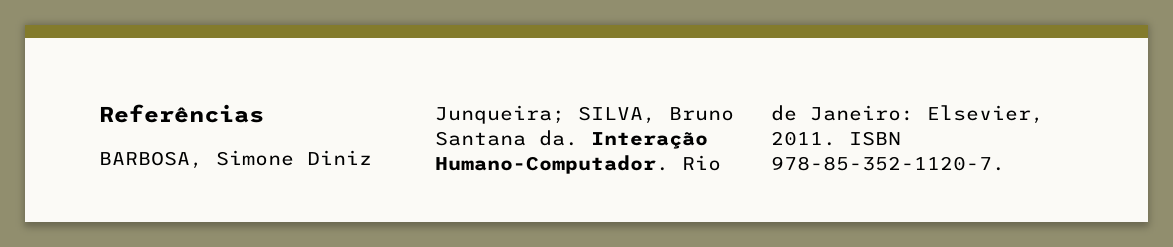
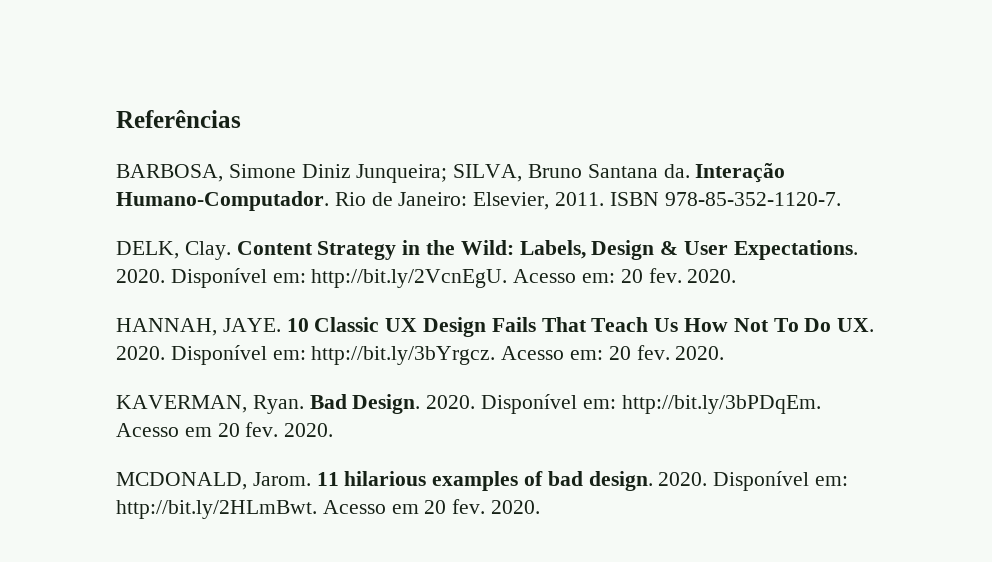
(1005, 163) none -> [116,240,858,260] [116,268,737,288] [116,317,875,337] [116,345,725,365] [116,394,821,414] [116,422,334,437] [116,471,849,491] [116,499,541,519] // DELK, Clay. Content Strategy in the Wild: Labels, Design & User Expectations. 2020. Disponível em: http://bit.ly/2VcnEgU. Acesso em: 20 fev. 2020. // HANNAH, JAYE. 10 Classic UX Design Fails That Teach Us How Not To Do UX. 2020. Disponível em: http://bit.ly/3bYrgcz. Acesso em: 20 fev. 2020. // KAVERMAN, Ryan. Bad Design. 2020. Disponível em: http://bit.ly/3bPDqEm. Acesso em 20 fev. 2020. // MCDONALD, Jarom. 11 hilarious examples of bad design. 2020. Disponível em: http://bit.ly/2HLmBwt. Acesso em 20 fev. 2020.

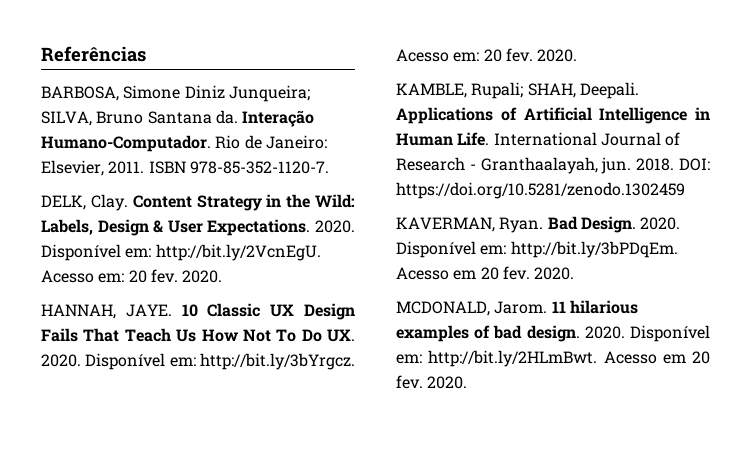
(725, 353) none -> [396,82,639,99] [396,107,710,124] [396,132,681,146] [396,157,710,174] [396,182,685,199] // KAMBLE, Rupali; SHAH, Deepali. Applications of Artificial Intelligence in Human Life. International Journal of Research - Granthaalayah, jun. 2018. DOI: https://doi.org/10.5281/zenodo.1302459

